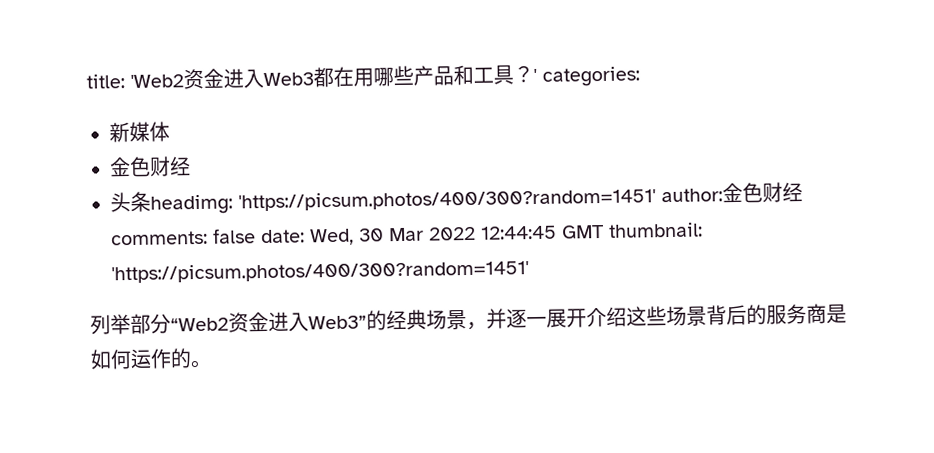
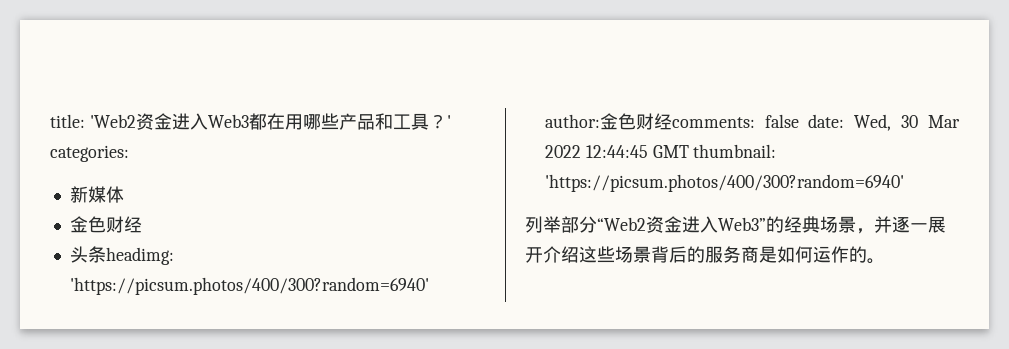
[238,188,656,212] 'https://picsum.photos/400/300?random=1451' -> [69,277,429,295] 'https://picsum.photos/400/300?random=6940'
[111,260,529,284] 'https://picsum.photos/400/300?random=1451' -> [544,174,904,192] 'https://picsum.photos/400/300?random=6940'

